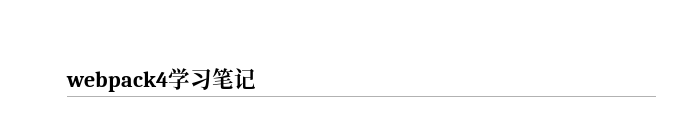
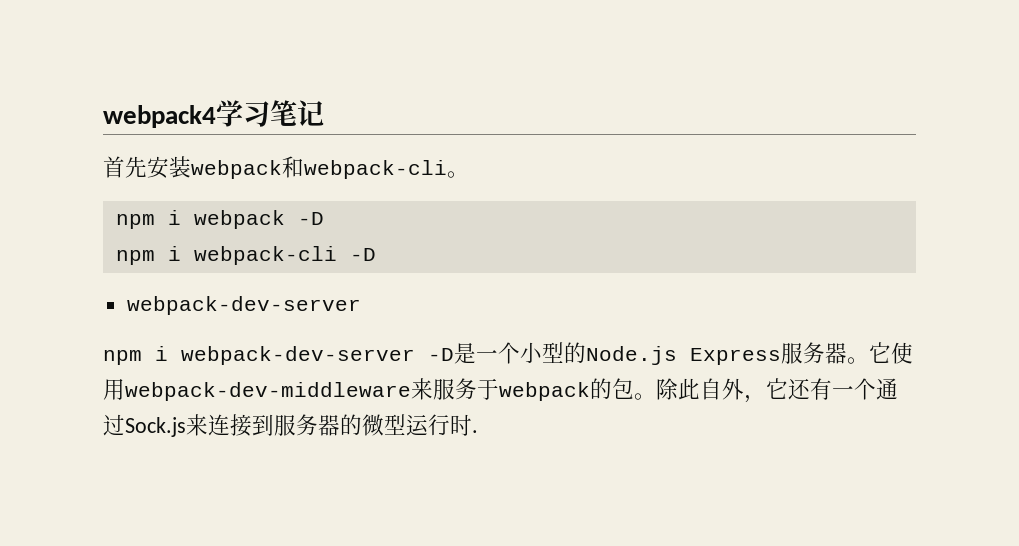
(256, 79) none -> [103,156,469,179] [115,210,324,229] [115,246,376,265] [126,296,361,315] [103,342,913,365] [103,378,898,403] [103,414,478,437] // 首先安装webpack和webpack-cli。 // npm i webpack -D // npm i webpack-cli -D // webpack-dev-server // npm i webpack-dev-server -D是一个小型的Node.js Express服务器。它使用webpack-dev-middleware来服务于webpack的包。除此自外，它还有一个通过Sock.js来连接到服务器的微型运行时.

